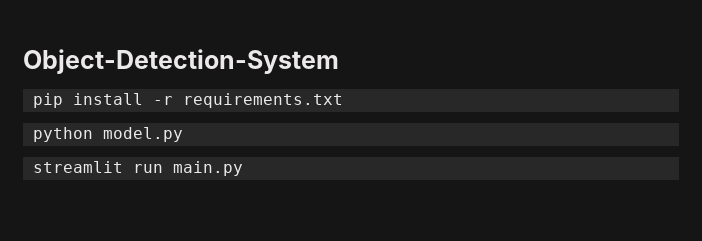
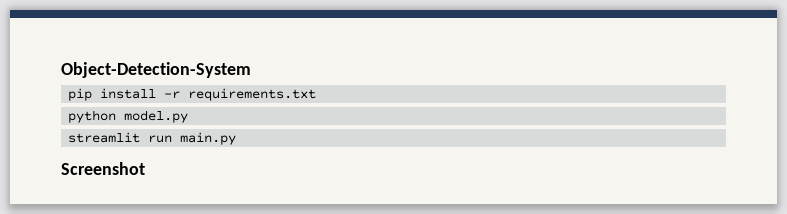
(243, 168) none -> [61,162,145,175] // Screenshot

